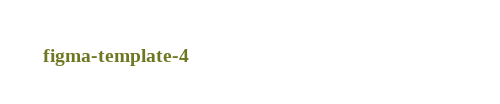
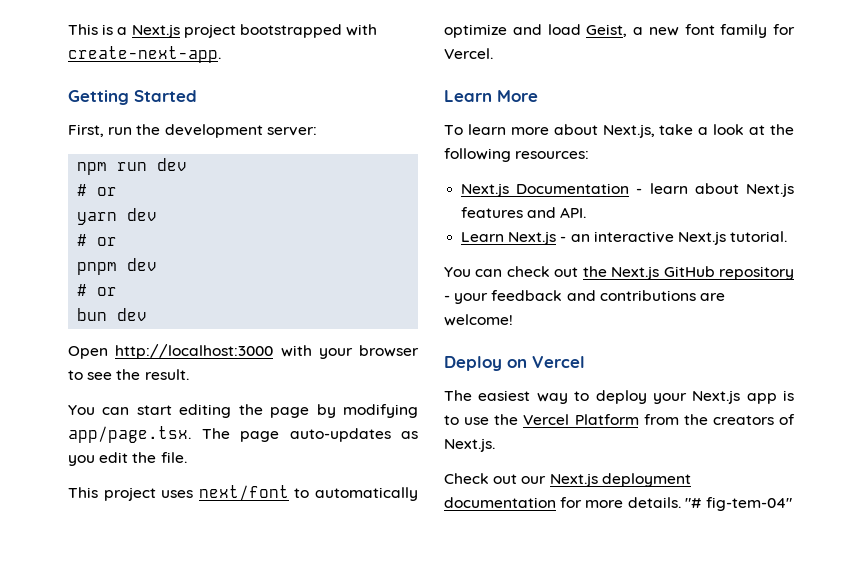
[43,49,189,66] figma-template-4 -> [68,24,378,38] [68,46,221,63] [68,90,197,105] [68,124,317,138] [77,158,188,175] [77,184,118,196] [77,208,158,225] [77,234,118,246] [77,258,158,275] [77,284,118,296] [77,308,148,321] [68,344,419,359] [68,369,189,380] [68,404,418,418] [68,426,418,443] [68,452,187,466] [68,485,418,501] [444,24,795,38] [444,48,493,59] [444,90,538,102] [444,124,794,138] [444,148,590,162] [461,183,794,197] [461,207,587,218] [461,231,788,245] [444,266,794,280] [444,290,725,304] [444,314,513,326] [444,356,585,371] [444,390,794,404] [444,414,795,425] [444,438,495,452] [444,473,691,487] [444,497,792,511] This is a Next.js project bootstrapped with create-next-app. // Getting Started // First, run the development server: // npm run dev // # or // yarn dev // # or // pnpm dev // # or // bun dev // Open http://localhost:3000 with your browser to see the result. // You can start editing the page by modifying app/page.tsx. The page auto-updates as you edit the file. // This project uses next/font to automatically optimize and load Geist, a new font family for Vercel. // Learn More // To learn more about Next.js, take a look at the following resources: // Next.js Documentation - learn about Next.js features and API. // Learn Next.js - an interactive Next.js tutorial. // You can check out the Next.js GitHub repository - your feedback and contributions are welcome! // Deploy on Vercel // The easiest way to deploy your Next.js app is to use the Vercel Platform from the creators of Next.js. // Check out our Next.js deployment documentation for more details. "# fig-tem-04"

